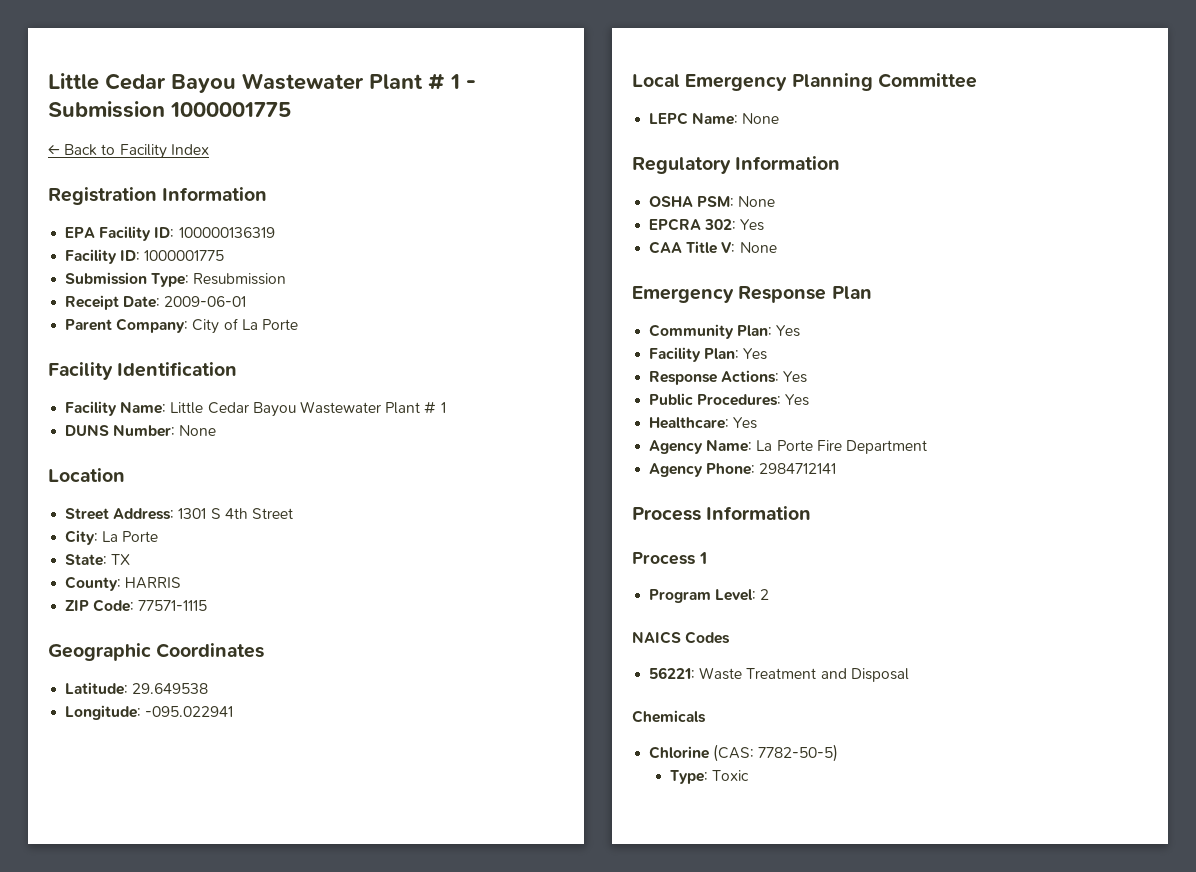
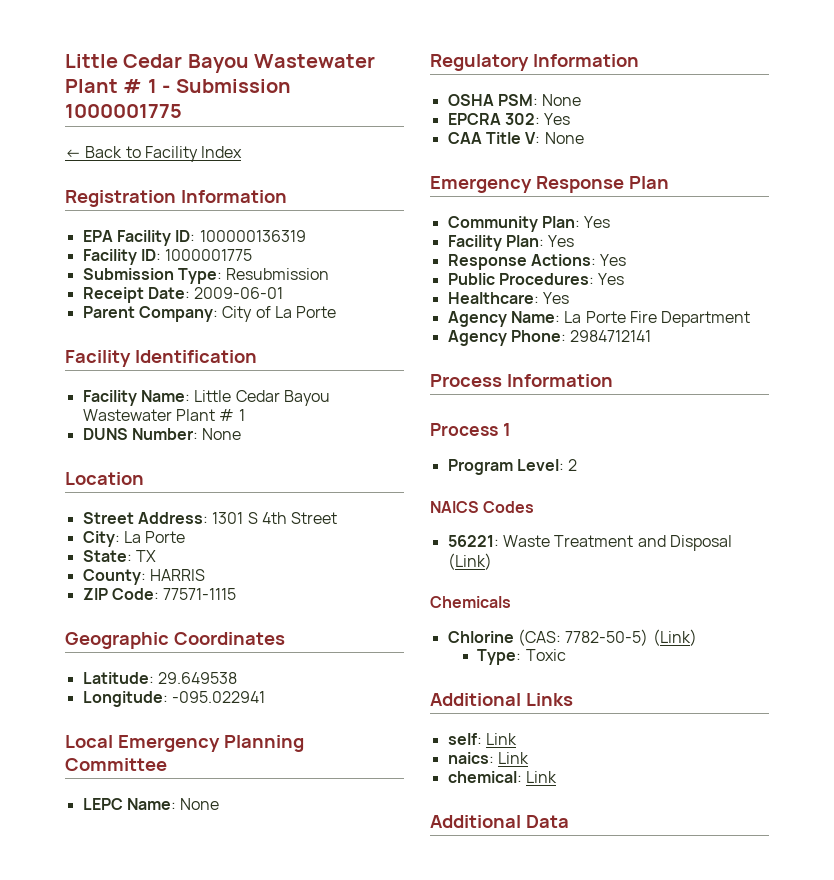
(909, 675) none -> [447,553,492,570] (Link)
(839, 753) none -> [652,629,697,646] (Link)
(750, 775) none -> [430,693,573,706] [447,733,517,745] [447,752,529,764] [447,771,557,783] [430,815,569,828] // Additional Links // self: Link // naics: Link // chemical: Link // Additional Data

